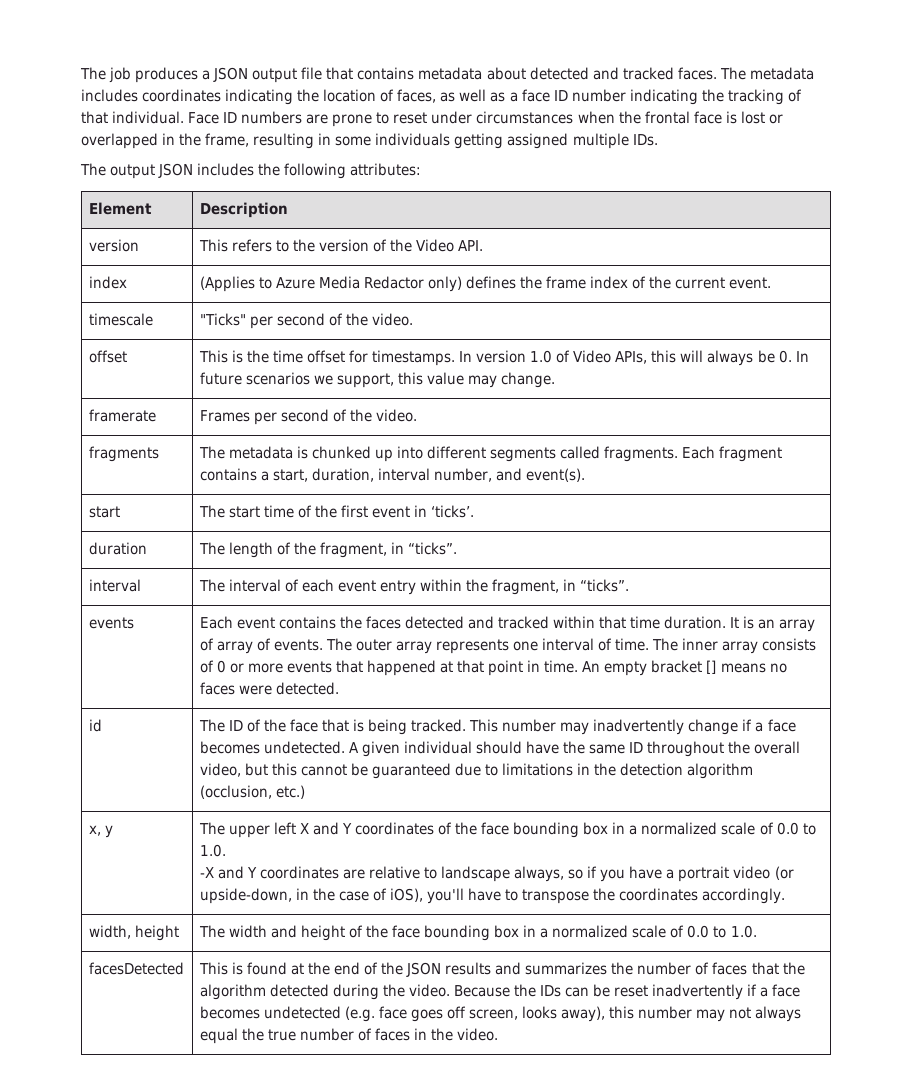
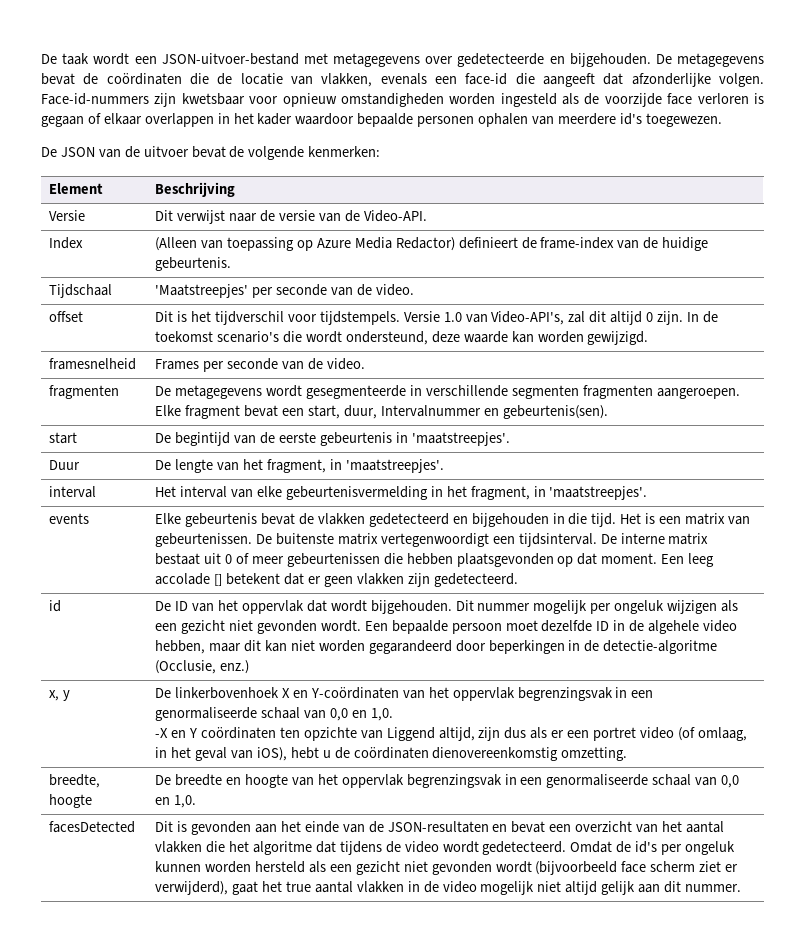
[80,67,814,83] [81,89,802,105] [81,111,783,127] [81,133,658,149] [80,163,422,179] [88,202,152,215] [199,202,288,218] [88,239,139,252] [198,239,484,252] [88,276,127,289] [199,276,772,292] [88,313,153,326] [199,313,413,329] [88,350,127,363] [198,350,809,366] [199,372,556,388] [88,409,156,422] [199,409,417,425] [88,446,159,462] [198,446,783,462] [199,468,586,482] [88,506,120,518] [198,505,475,518] [88,542,147,555] [198,542,457,558] The job produces a JSON output file that contains metadata about detected and tracked faces. The metadata includes coordinates indicating the location of faces, as well as a face ID number indicating the tracking of that individual. Face ID numbers are prone to reset under circumstances when the frontal face is lost or overlapped in the frame, resulting in some individuals getting assigned multiple IDs. // The output JSON includes the following attributes: // Element | Description // version | This refers to the version of the Video API. // index | (Applies to Azure Media Redactor only) defines the frame index of the current event. // timescale | "Ticks" per second of the video. // offset | This is the time offset for timestamps. In version 1.0 of Video APIs, this will always be 0. In future scenarios we support, this value may change. // framerate | Frames per second of the video. // fragments | The metadata is chunked up into different segments called fragments. Each fragment contains a start, duration, interval number, and event(s). // start | The start time of the first event in ‘ticks’. // duration | The length of the fragment, in “ticks”. -> [41,53,764,67] [41,73,764,87] [41,93,764,107] [41,113,722,127] [41,146,381,160] [49,183,104,194] [155,182,236,197] [49,210,86,221] [155,210,427,224] [49,237,84,249] [155,237,709,251] [155,257,232,271] [49,284,113,298] [155,284,414,298] [49,311,84,322] [155,311,718,325] [155,331,649,345] [49,358,137,370] [155,358,365,372] [49,385,120,399] [155,385,740,399] [155,405,608,419] [49,432,78,444] [155,432,510,446] [49,460,81,470] [155,459,444,473] De taak wordt een JSON-uitvoer-bestand met metagegevens over gedetecteerde en bijgehouden. De metagegevens bevat de coördinaten die de locatie van vlakken, evenals een face-id die aangeeft dat afzonderlijke volgen. Face-id-nummers zijn kwetsbaar voor opnieuw omstandigheden worden ingesteld als de voorzijde face verloren is gegaan of elkaar overlappen in het kader waardoor bepaalde personen ophalen van meerdere id's toegewezen. // De JSON van de uitvoer bevat de volgende kenmerken: // Element | Beschrijving // Versie | Dit verwijst naar de versie van de Video-API. // Index | (Alleen van toepassing op Azure Media Redactor) definieert de frame-index van de huidige gebeurtenis. // Tijdschaal | 'Maatstreepjes' per seconde van de video. // offset | Dit is het tijdverschil voor tijdstempels. Versie 1.0 van Video-API's, zal dit altijd 0 zijn. In de toekomst scenario's die wordt ondersteund, deze waarde kan worden gewijzigd. // framesnelheid | Frames per seconde van de video. // fragmenten | De metagegevens wordt gesegmenteerde in verschillende segmenten fragmenten aangeroepen. Elke fragment bevat een start, duur, Intervalnummer en gebeurtenis(sen). // start | De begintijd van de eerste gebeurtenis in 'maatstreepjes'. // Duur | De lengte van het fragment, in 'maatstreepjes'.
[198,579,630,595] The interval of each event entry within the fragment, in “ticks”. -> [155,486,648,500] Het interval van elke gebeurtenisvermelding in het fragment, in 'maatstreepjes'.
[199,616,816,632] [199,638,817,654] [199,660,787,676] [199,682,339,695] [88,719,102,732] [198,719,796,735] [199,741,801,757] [199,763,754,779] [199,785,305,799] [88,825,113,838] [198,822,816,838] [199,844,226,857] [199,866,794,882] [199,888,786,904] [88,925,179,941] [198,925,757,941] [88,962,184,975] [198,962,805,977] [199,984,801,1000] [199,1006,802,1022] [199,1028,499,1044] Each event contains the faces detected and tracked within that time duration. It is an array of array of events. The outer array represents one interval of time. The inner array consists of 0 or more events that happened at that point in time. An empty bracket [] means no faces were detected. // id | The ID of the face that is being tracked. This number may inadvertently change if a face becomes undetected. A given individual should have the same ID throughout the overall video, but this cannot be guaranteed due to limitations in the detection algorithm (occlusion, etc.) // x, y | The upper left X and Y coordinates of the face bounding box in a normalized scale of 0.0 to 1.0. // -X and Y coordinates are relative to landscape always, so if you have a portrait video (or upside-down, in the case of iOS), you'll have to transpose the coordinates accordingly. // width, height | The width and height of the face bounding box in a normalized scale of 0.0 to 1.0. // facesDetected | This is found at the end of the JSON results and summarizes the number of faces that the algorithm detected during the video. Because the IDs can be reset inadvertently if a face becomes undetected (e.g. face goes off screen, looks away), this number may not always equal the true number of faces in the video. -> [155,513,750,527] [155,533,709,547] [155,553,715,567] [155,573,518,587] [49,600,62,612] [155,600,739,614] [155,620,738,634] [155,640,718,654] [155,660,250,674] [49,690,71,701] [155,687,654,701] [155,707,393,721] [155,727,747,741] [155,747,628,761] [49,774,101,788] [49,794,93,808] [155,774,740,788] [155,795,197,808] [49,821,136,833] [155,821,724,835] [155,841,736,855] [155,861,739,875] [155,881,741,895] Elke gebeurtenis bevat de vlakken gedetecteerd en bijgehouden in die tijd. Het is een matrix van gebeurtenissen. De buitenste matrix vertegenwoordigt een tijdsinterval. De interne matrix bestaat uit 0 of meer gebeurtenissen die hebben plaatsgevonden op dat moment. Een leeg accolade [] betekent dat er geen vlakken zijn gedetecteerd. // id | De ID van het oppervlak dat wordt bijgehouden. Dit nummer mogelijk per ongeluk wijzigen als een gezicht niet gevonden wordt. Een bepaalde persoon moet dezelfde ID in de algehele video hebben, maar dit kan niet worden gegarandeerd door beperkingen in de detectie-algoritme (Occlusie, enz.) // x, y | De linkerbovenhoek X en Y-coördinaten van het oppervlak begrenzingsvak in een genormaliseerde schaal van 0,0 en 1,0. // -X en Y coördinaten ten opzichte van Liggend altijd, zijn dus als er een portret video (of omlaag, in het geval van iOS), hebt u de coördinaten dienovereenkomstig omzetting. // breedte, hoogte | De breedte en hoogte van het oppervlak begrenzingsvak in een genormaliseerde schaal van 0,0 en 1,0. // facesDetected | Dit is gevonden aan het einde van de JSON-resultaten en bevat een overzicht van het aantal vlakken die het algoritme dat tijdens de video wordt gedetecteerd. Omdat de id's per ongeluk kunnen worden hersteld als een gezicht niet gevonden wordt (bijvoorbeeld face scherm ziet er verwijderd), gaat het true aantal vlakken in de video mogelijk niet altijd gelijk aan dit nummer.

